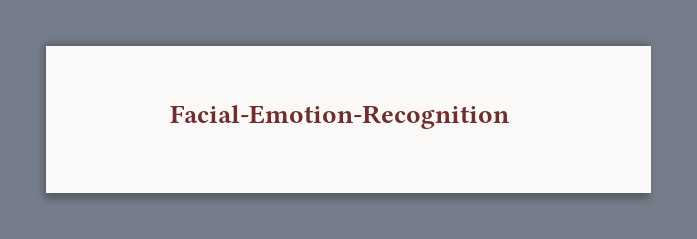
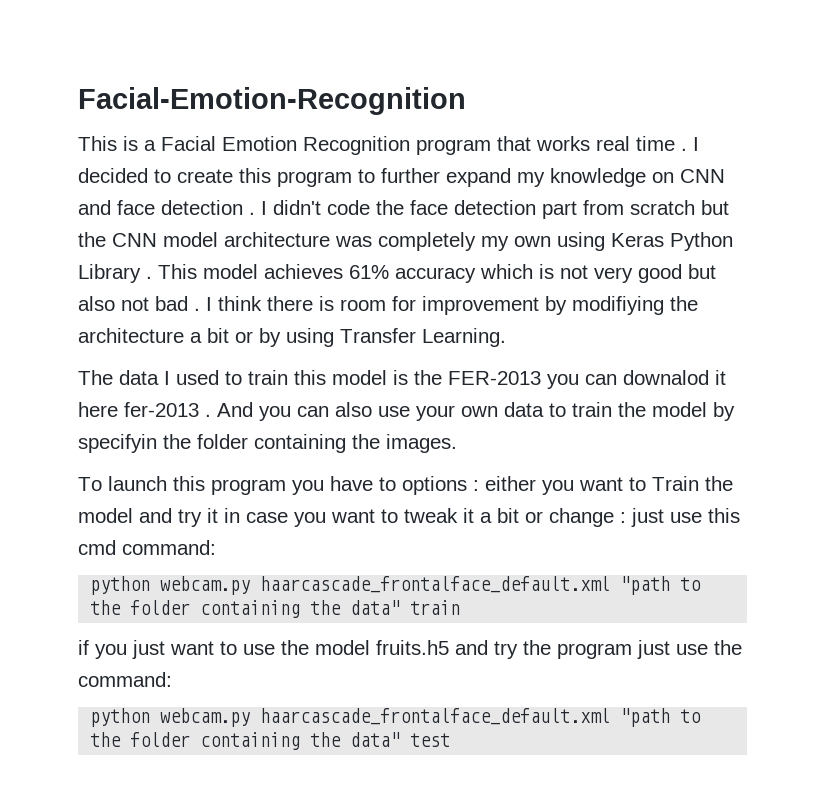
(510, 117) none -> [78,136,699,155] [78,168,725,187] [78,200,729,219] [78,232,733,251] [78,264,716,283] [78,296,698,315] [78,328,506,347] [78,370,726,389] [78,402,735,421] [78,434,457,453] [78,476,733,495] [78,508,740,527] [78,540,216,555] [90,576,702,595] [90,600,461,618] [78,640,742,659] [78,672,172,687] [90,708,702,727] [90,732,451,750] // This is a Facial Emotion Recognition program that works real time . I decided to create this program to further expand my knowledge on CNN and face detection . I didn't code the face detection part from scratch but the CNN model architecture was completely my own using Keras Python Library . This model achieves 61% accuracy which is not very good but also not bad . I think there is room for improvement by modifiying the architecture a bit or by using Transfer Learning. // The data I used to train this model is the FER-2013 you can downalod it here fer-2013 . And you can also use your own data to train the model by specifyin the folder containing the images. // To launch this program you have to options : either you want to Train the model and try it in case you want to tweak it a bit or change : just use this cmd command: // python webcam.py haarcascade_frontalface_default.xml "path to the folder containing the data" train // if you just want to use the model fruits.h5 and try the program just use the command: // python webcam.py haarcascade_frontalface_default.xml "path to the folder containing the data" test

